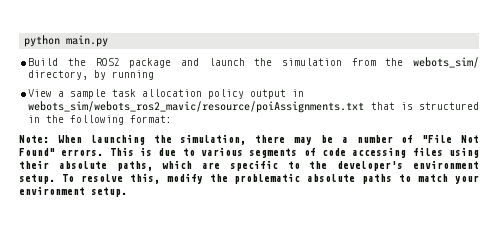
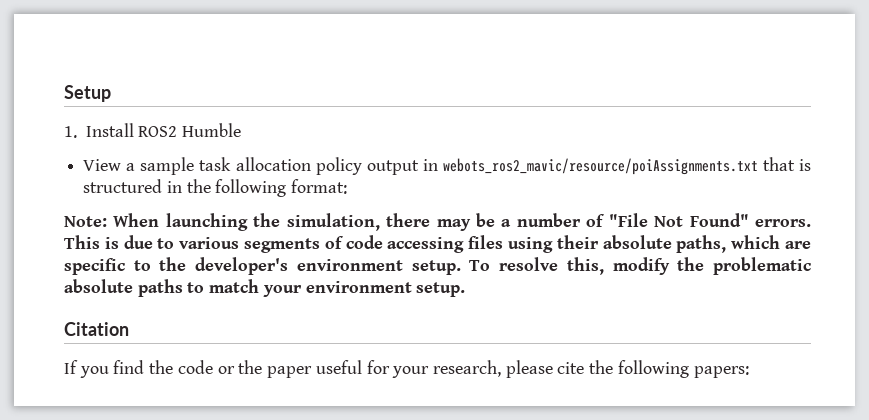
[24,35,109,47] [28,57,479,68] [28,70,155,80] python main.py // Build the ROS2 package and launch the simulation from the webots_sim/ directory, by running -> [64,85,111,102] [64,123,242,138] Setup // 1. Install ROS2 Humble
[28,101,365,113] webots_sim/webots_ros2_mavic/resource/poiAssignments.txt -> [442,158,758,175] webots_ros2_mavic/resource/poiAssignments.txt
(127, 192) none -> [64,322,129,336] [64,360,749,378] // Citation // If you find the code or the paper useful for your research, please cite the following papers:

